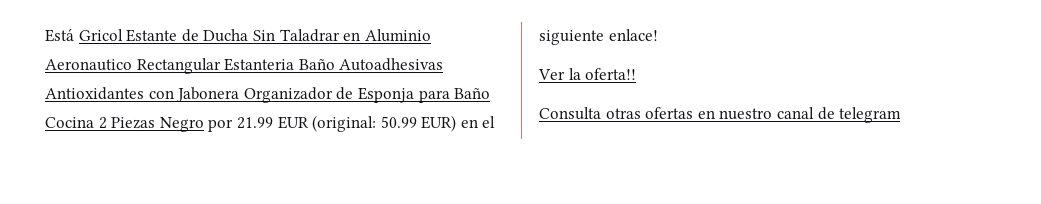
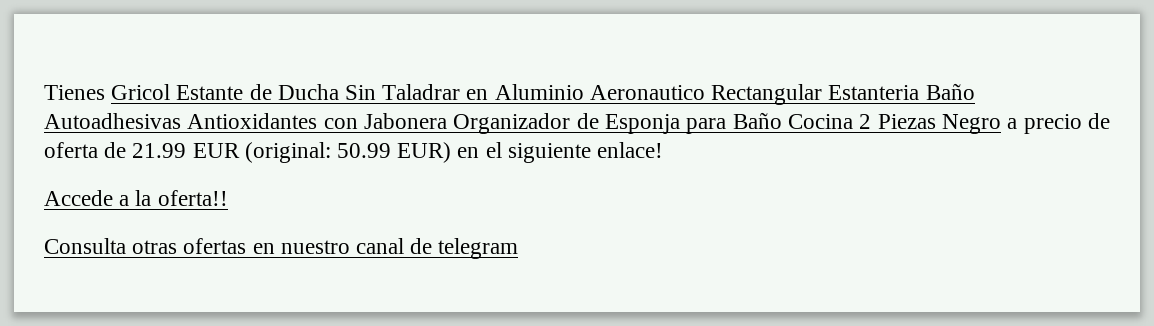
[45,29,74,42] Está -> [44,85,105,100] Tienes
[208,119,234,132] por -> [1007,113,1111,134] [44,142,127,158] a precio de oferta de
[538,69,565,80] Ver -> [44,190,130,206] Accede a

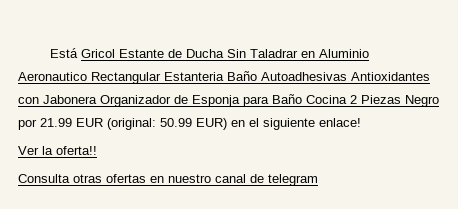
[44,85,105,100] Tienes -> [49,48,78,58] Está
[1007,113,1111,134] [44,142,127,158] a precio de oferta de -> [18,119,37,130] por
[44,190,130,206] Accede a -> [18,146,39,155] Ver

